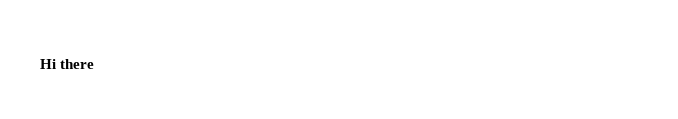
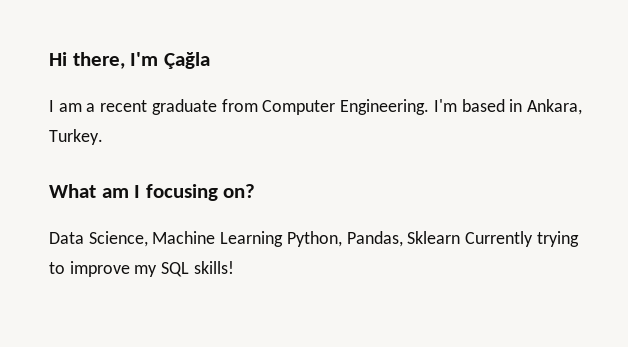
[60,59,95,69] there -> [72,52,210,69] [49,99,582,115] [49,129,103,145] [49,184,256,201] [49,231,579,247] [49,261,234,277] there, I'm Çağla // I am a recent graduate from Computer Engineering. I'm based in Ankara, Turkey. // What am I focusing on? // Data Science, Machine Learning Python, Pandas, Sklearn Currently trying to improve my SQL skills!

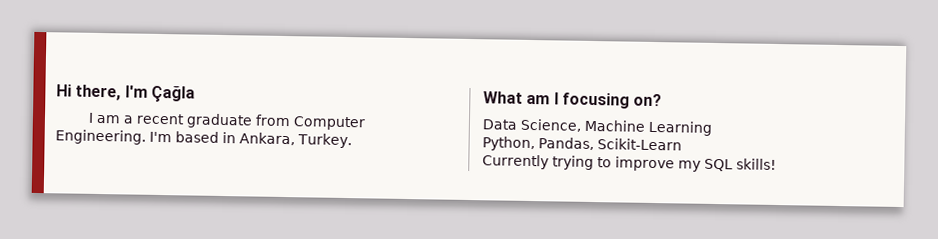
(284, 239) none -> (712, 128) //
[407,231,461,244] Sklearn -> [597,138,682,151] Scikit-Learn //

